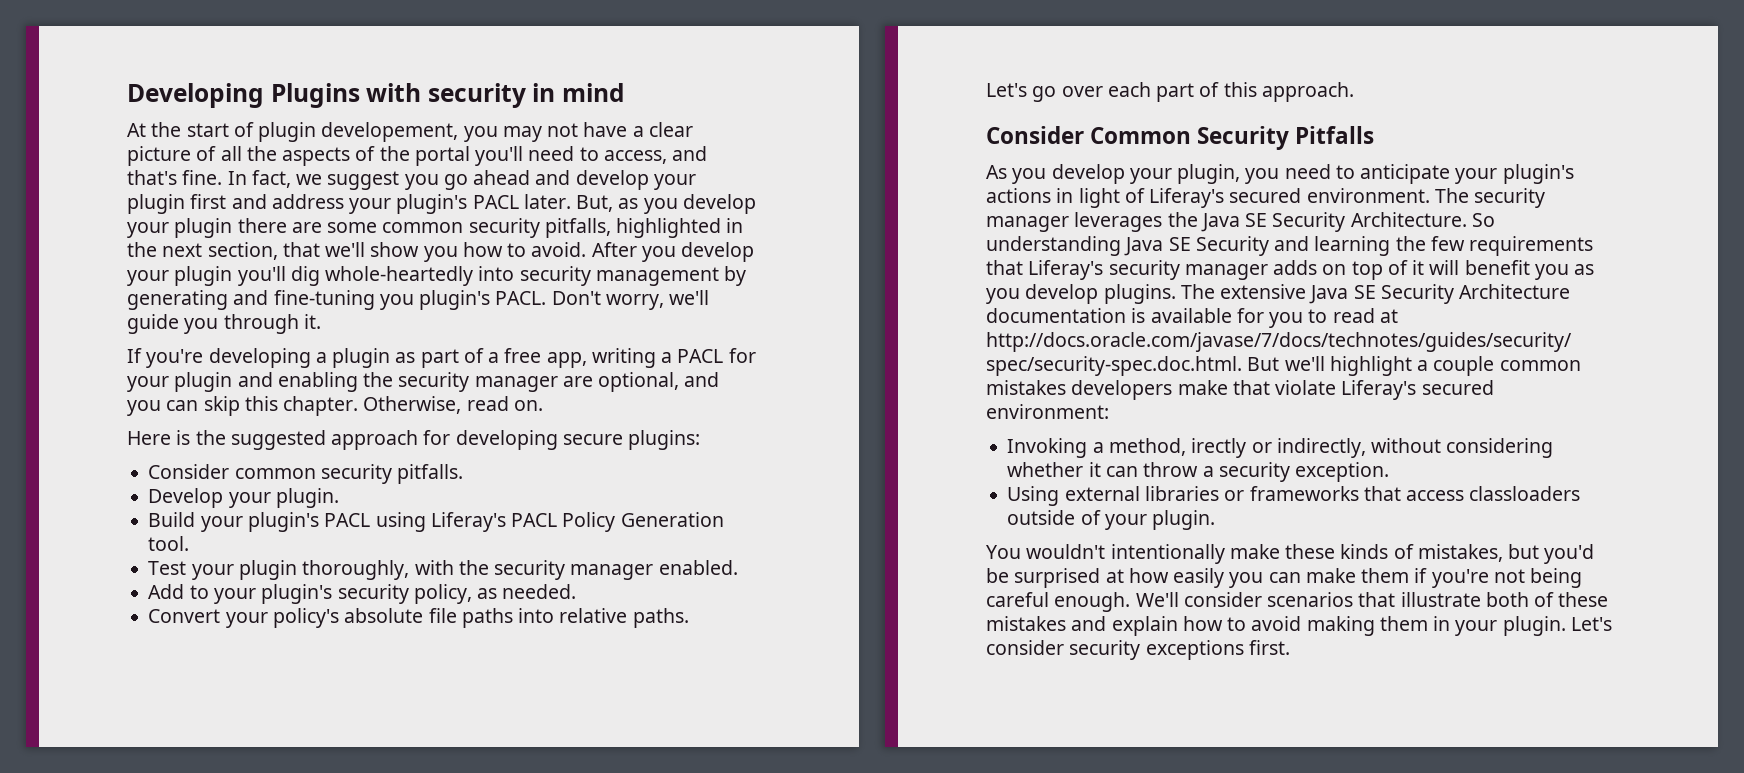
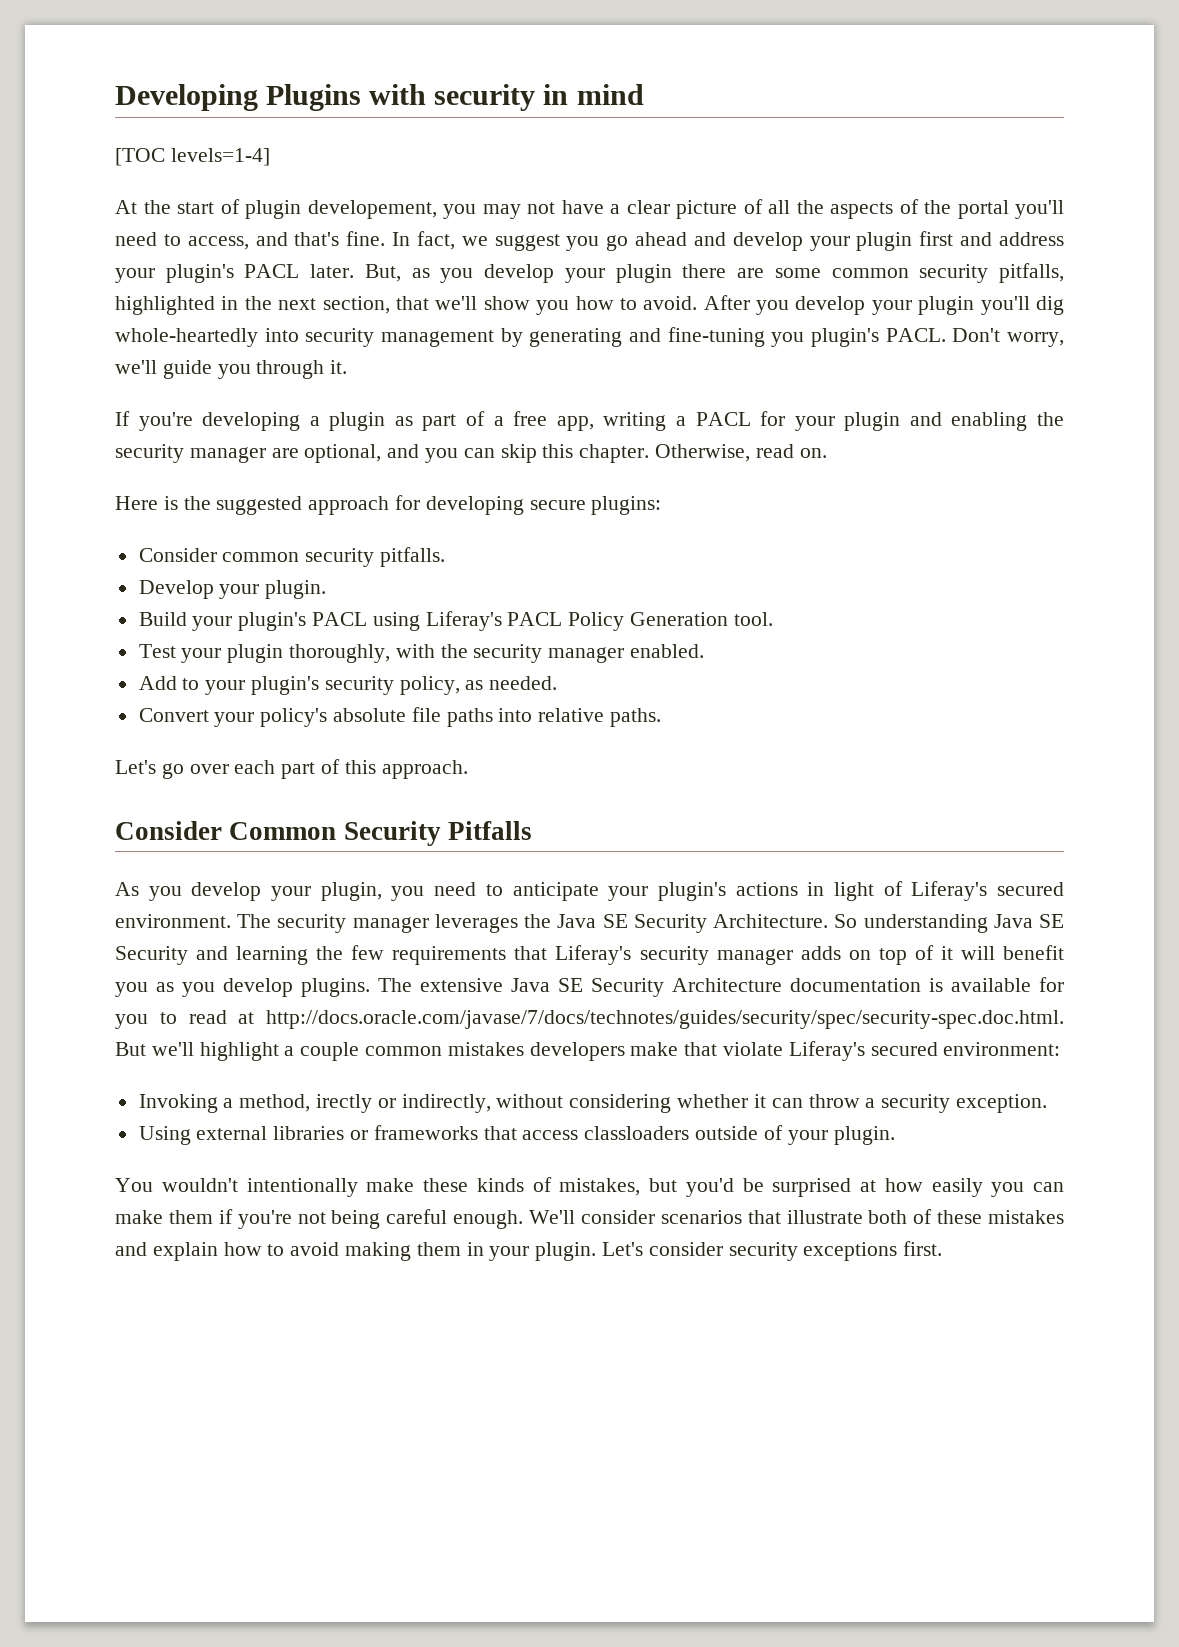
(626, 92) none -> [115,148,270,166] // [TOC levels=1-4]

